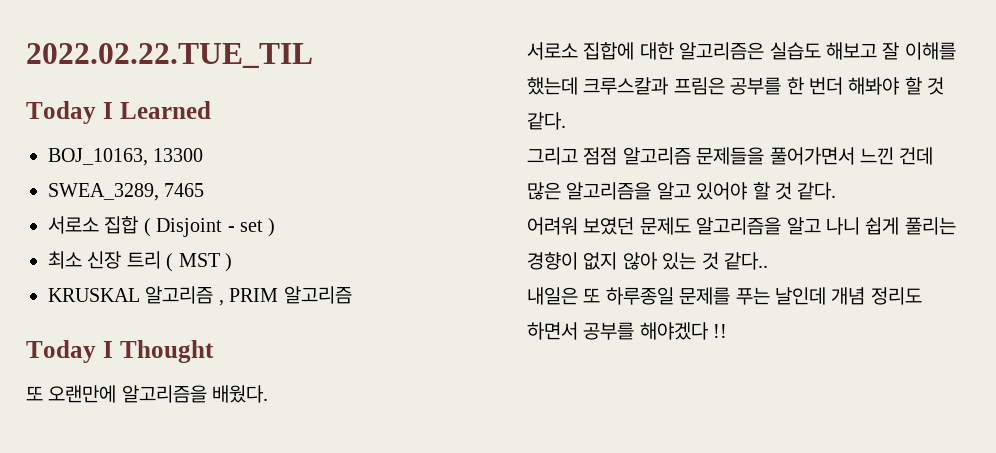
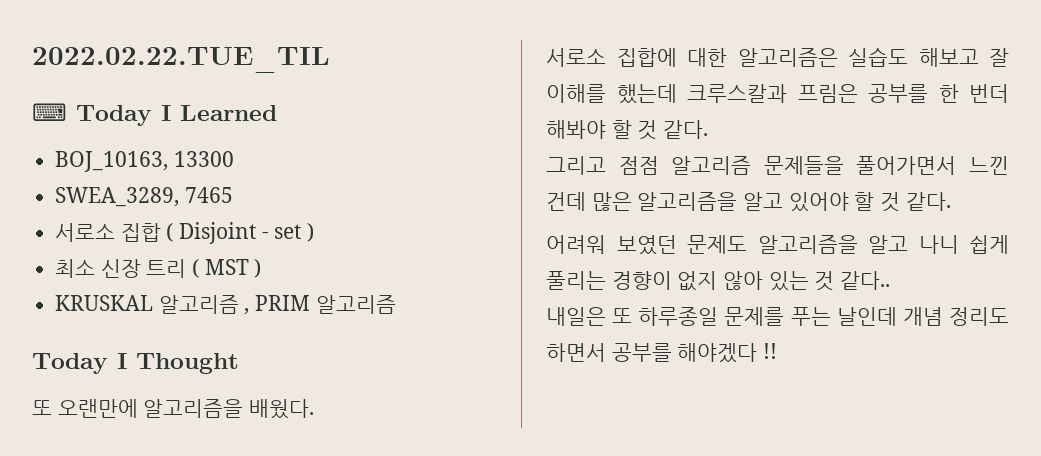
(313, 55) none -> [32,103,67,121] ⌨

